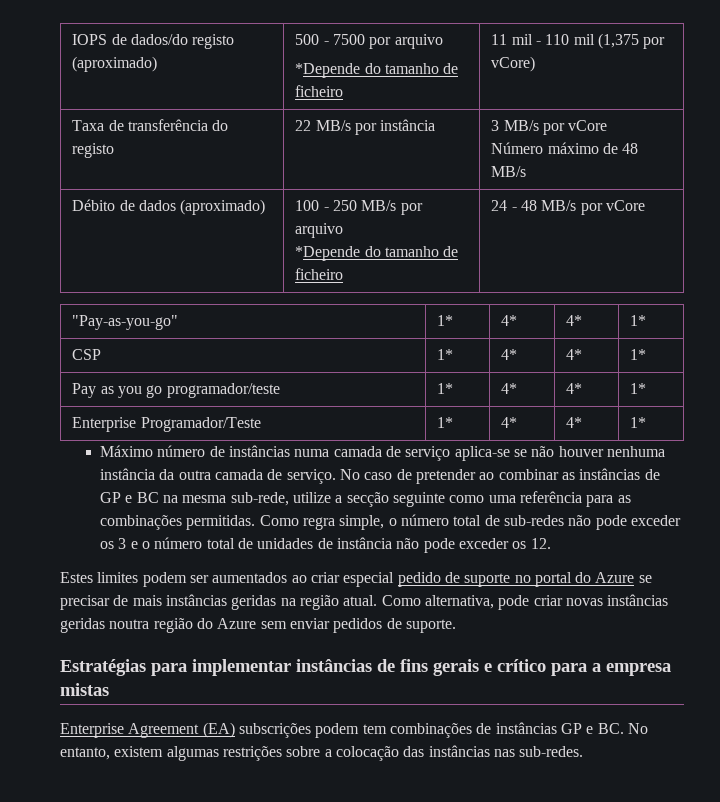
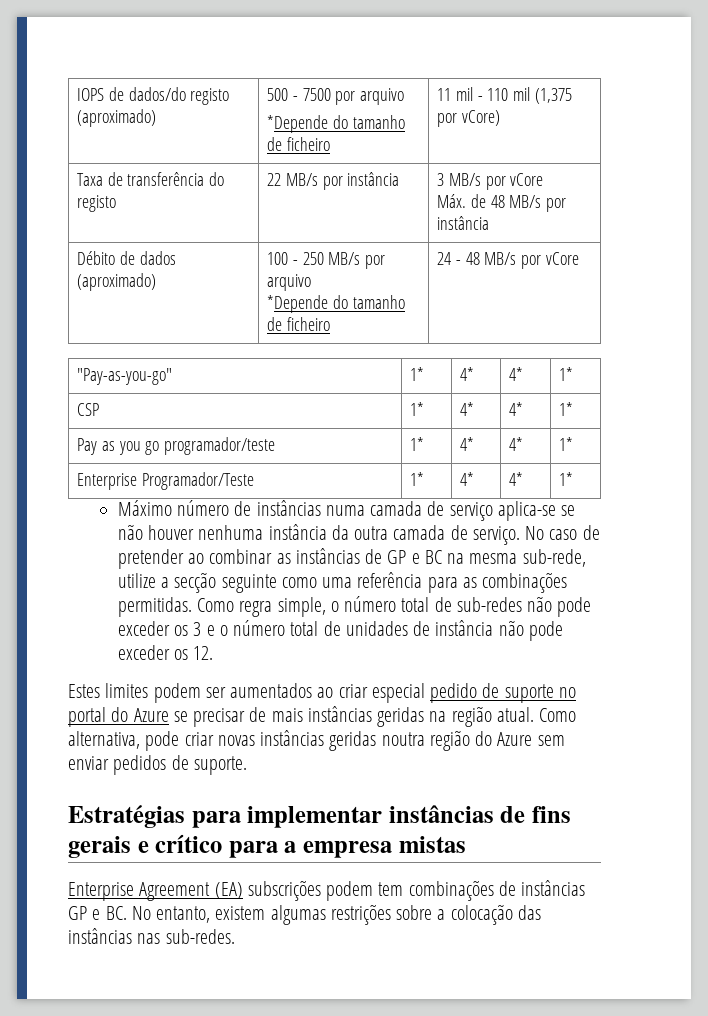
[491,142,599,154] Número máximo -> [437,194,467,208] Máx.
(527, 171) none -> [545,198,566,212] [437,216,490,230] por instância

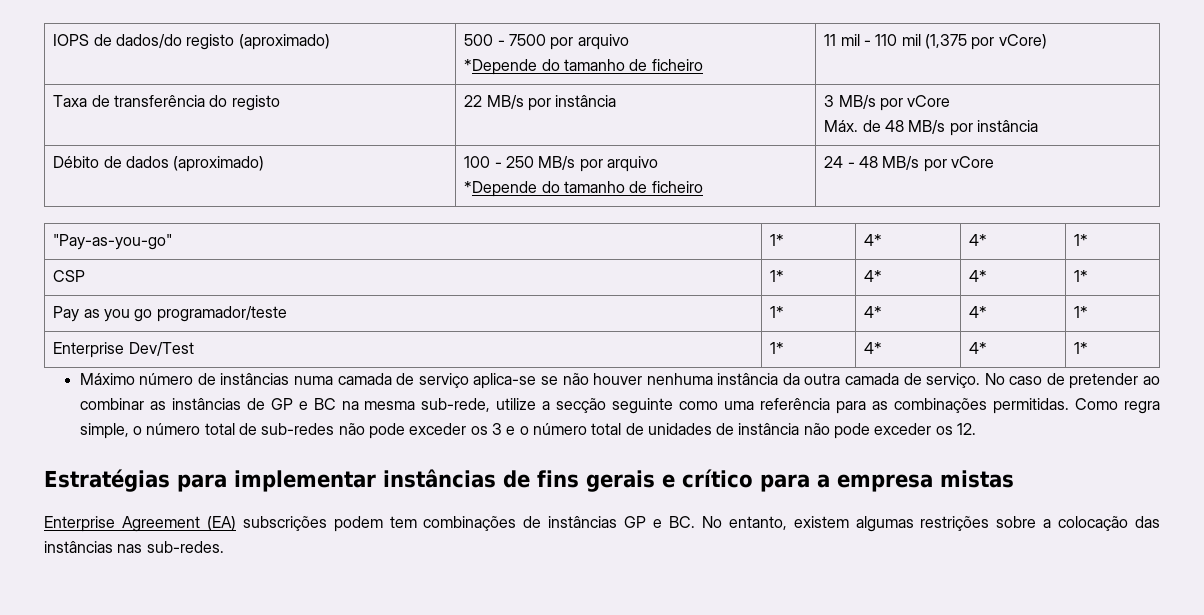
[141,472,254,490] Programador/Teste -> [128,342,194,356] Dev/Test
[68,683,576,703] [68,706,577,727] [68,730,565,751] [68,755,247,775] // Estes limites podem ser aumentados ao criar especial pedido de suporte no portal do Azure se precisar de mais instâncias geridas na região atual. Como alternativa, pode criar novas instâncias geridas noutra região do Azure sem enviar pedidos de suporte. -> (977, 429) none

